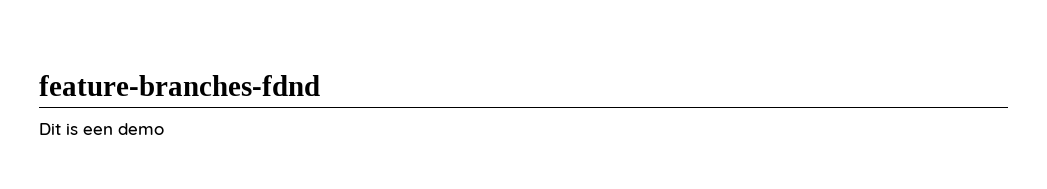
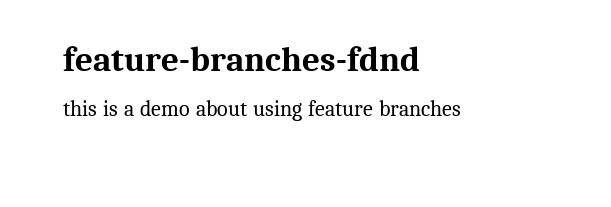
[39,123,164,135] Dit is een demo -> [63,100,461,121] this is a demo about using feature branches

